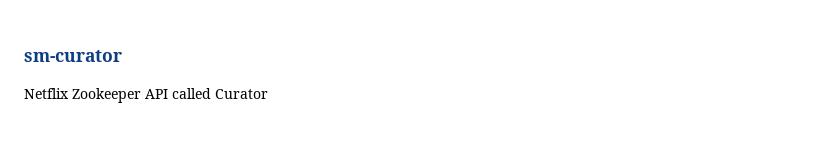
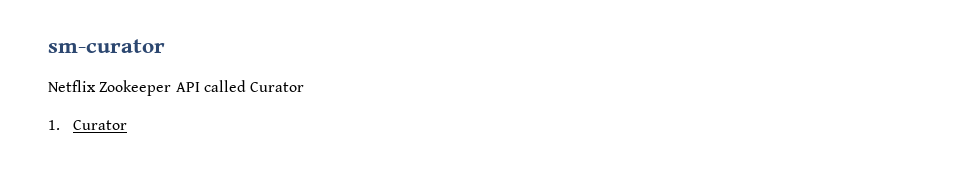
(268, 94) none -> [48,120,127,130] // 1. Curator

